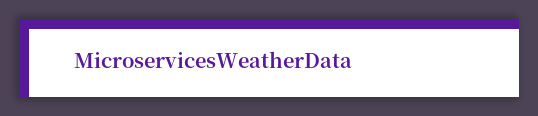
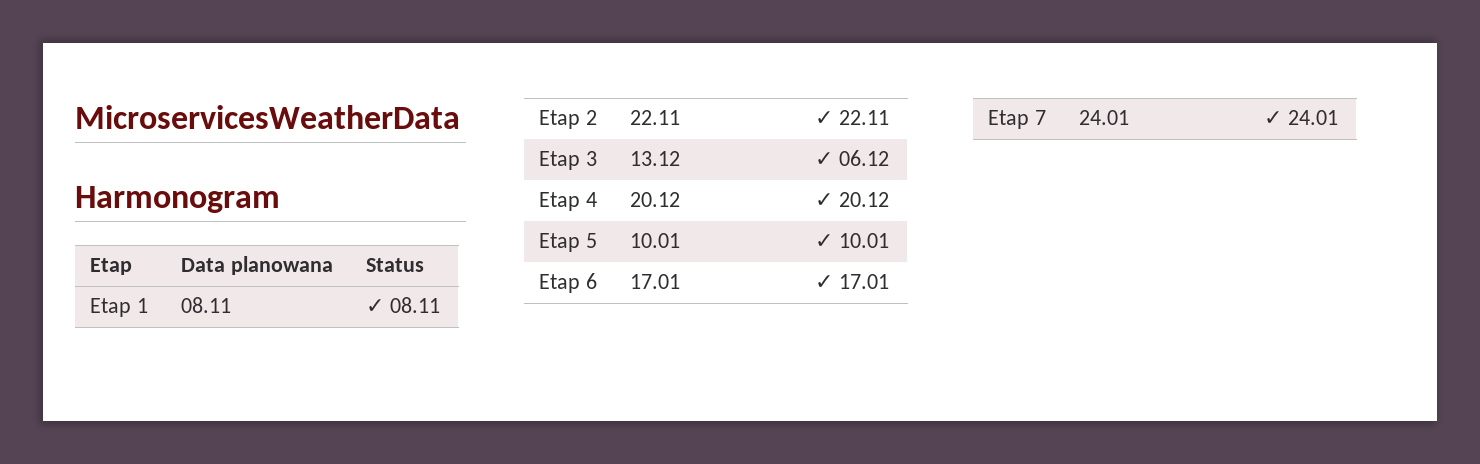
(352, 59) none -> [75,186,280,213] [90,258,133,275] [181,256,334,275] [366,258,425,272] [90,298,149,317] [181,297,232,313] [366,297,441,313] [539,110,598,129] [630,110,681,125] [815,110,890,125] [539,151,598,170] [630,151,681,166] [815,150,890,166] [539,192,598,211] [630,192,681,207] [815,192,890,207] [539,233,598,252] [630,233,681,248] [815,233,890,248] [539,273,598,293] [630,274,681,289] [815,274,890,289] [988,110,1047,129] [1079,110,1130,125] [1264,110,1339,125] // Harmonogram // Etap | Data planowana | Status // Etap 1 | 08.11 | ✓ 08.11 // Etap 2 | 22.11 | ✓ 22.11 // Etap 3 | 13.12 | ✓ 06.12 // Etap 4 | 20.12 | ✓ 20.12 // Etap 5 | 10.01 | ✓ 10.01 // Etap 6 | 17.01 | ✓ 17.01 // Etap 7 | 24.01 | ✓ 24.01

